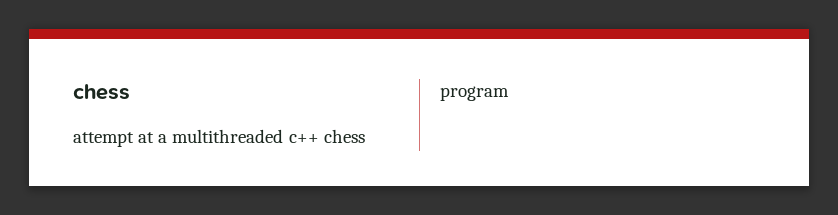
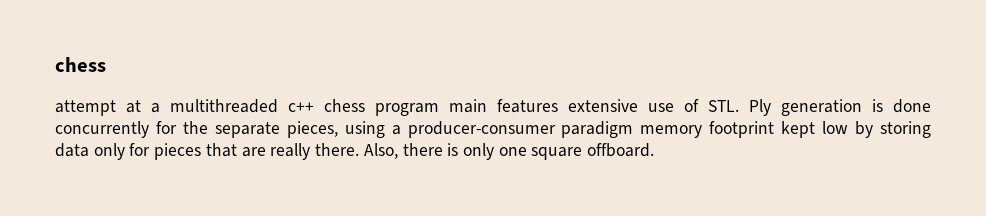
(509, 93) none -> [449,99,931,116] [55,121,932,138] [55,143,655,160] main features extensive use of STL. Ply generation is done concurrently for the separate pieces, using a producer-consumer paradigm memory footprint kept low by storing data only for pieces that are really there. Also, there is only one square offboard.

